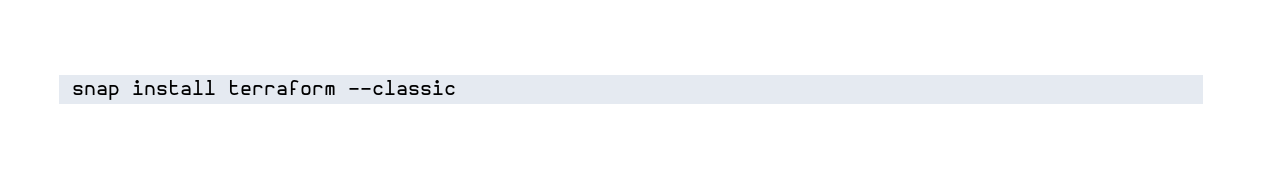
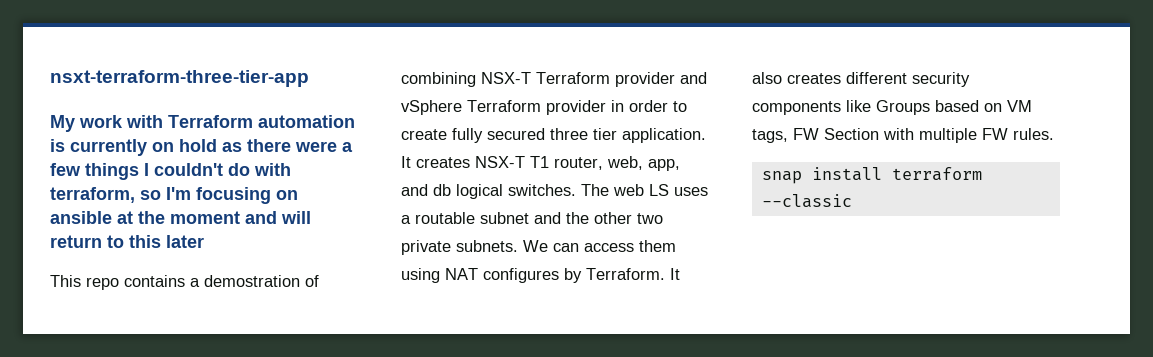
(72, 92) none -> [50,70,309,87] [50,115,355,132] [50,139,353,156] [50,163,291,180] [50,187,298,204] [50,211,311,224] [50,235,204,248] [50,275,319,290] [401,72,707,87] [401,100,687,115] [401,128,706,143] [401,156,680,171] [401,184,708,199] [401,212,663,224] [401,240,676,255] [401,268,680,283] [752,72,970,87] [752,100,1032,115] [752,128,1054,143] nsxt-terraform-three-tier-app // My work with Terraform automation is currently on hold as there were a few things I couldn't do with terraform, so I'm focusing on ansible at the moment and will return to this later // This repo contains a demostration of combining NSX-T Terraform provider and vSphere Terraform provider in order to create fully secured three tier application. It creates NSX-T T1 router, web, app, and db logical switches. The web LS uses a routable subnet and the other two private subnets. We can access them using NAT configures by Terraform. It also creates different security components like Groups based on VM tags, FW Section with multiple FW rules. //

